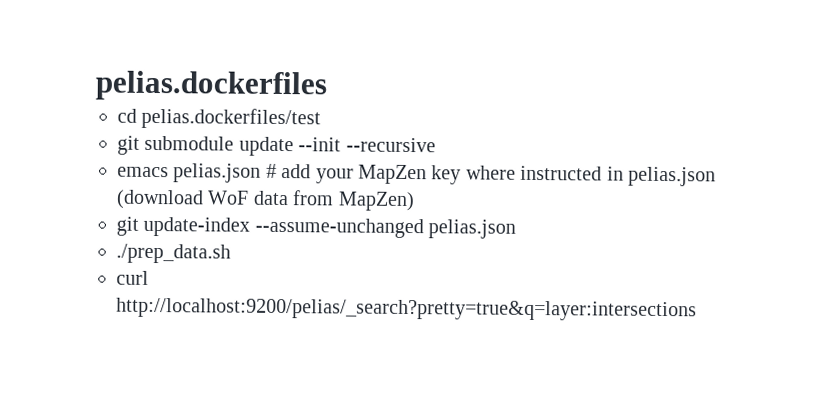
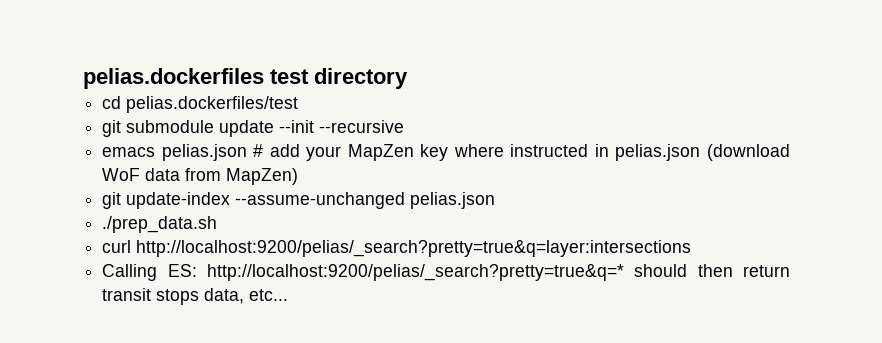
(328, 86) none -> [270,68,408,89] test directory
(697, 309) none -> [102,264,791,281] [102,288,289,305] // Calling ES: http://localhost:9200/pelias/_search?pretty=true&q=* should then return transit stops data, etc...

